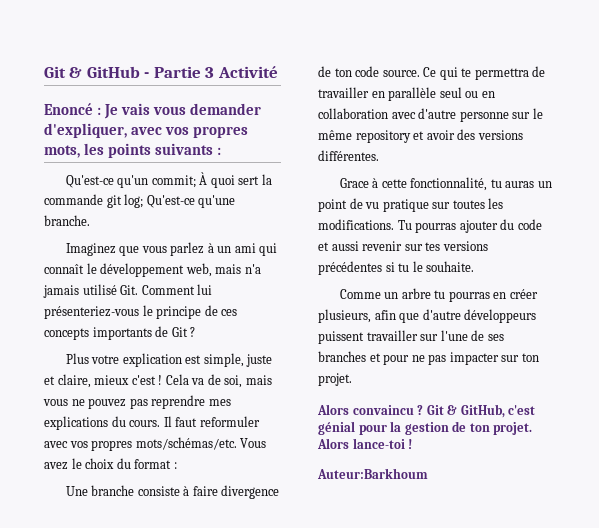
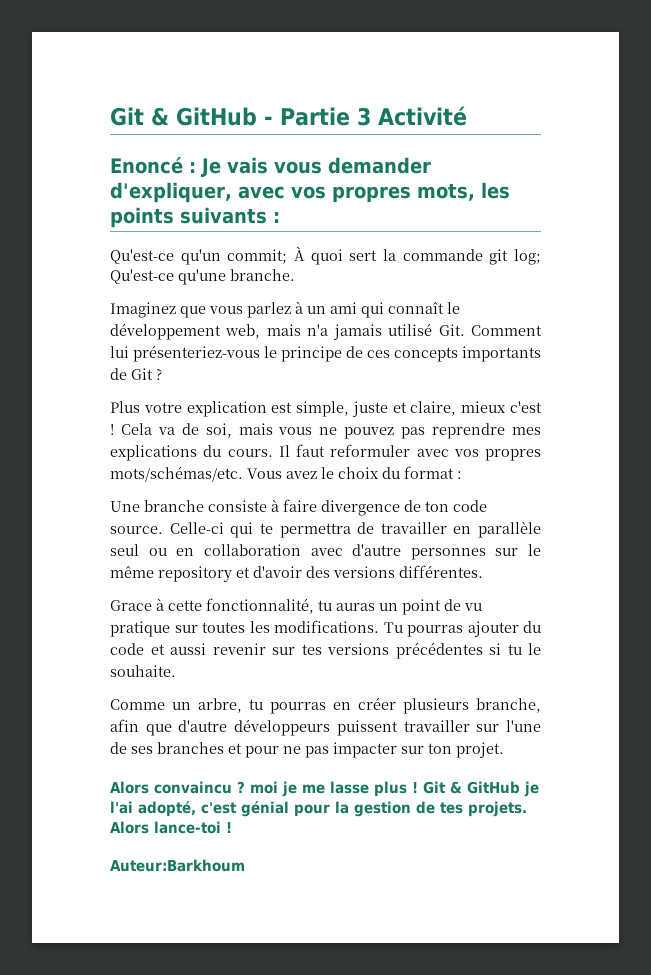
[423,67,437,77] Ce -> [169,522,224,534] Celle-ci
[459,111,509,122] personne -> [410,548,486,560] personnes
[426,130,455,140] avoir -> [253,566,302,578] d'avoir
[401,288,431,299] arbre -> [198,698,242,713] arbre,
[318,309,371,323] plusieurs, -> [403,698,541,714] plusieurs branche,
[426,404,505,418] Git & GitHub, -> [250,781,539,797] [110,801,196,817] moi je me lasse plus ! Git & GitHub je l'ai adopté,
[469,422,533,435] ton projet. -> [440,801,527,817] tes projets.

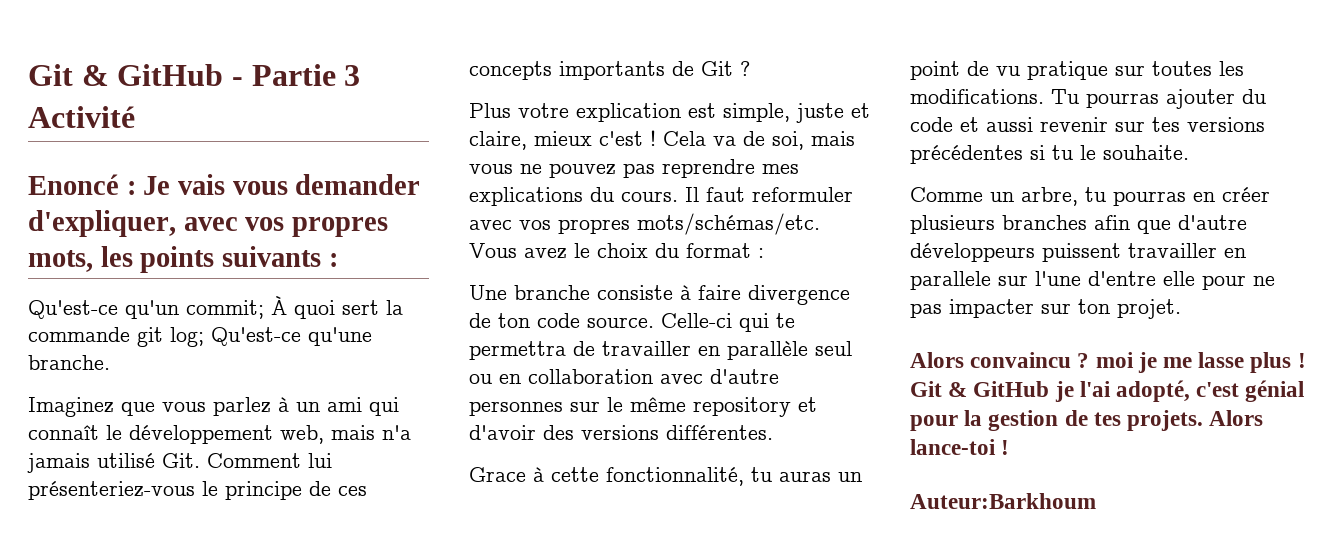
[476,698,541,713] branche, -> [1002,215,1087,230] branches
[476,720,541,732] [110,742,242,754] sur l'une de ses branches et -> [1224,248,1246,258] [910,271,1195,290] en parallele sur l'une d'entre elle

